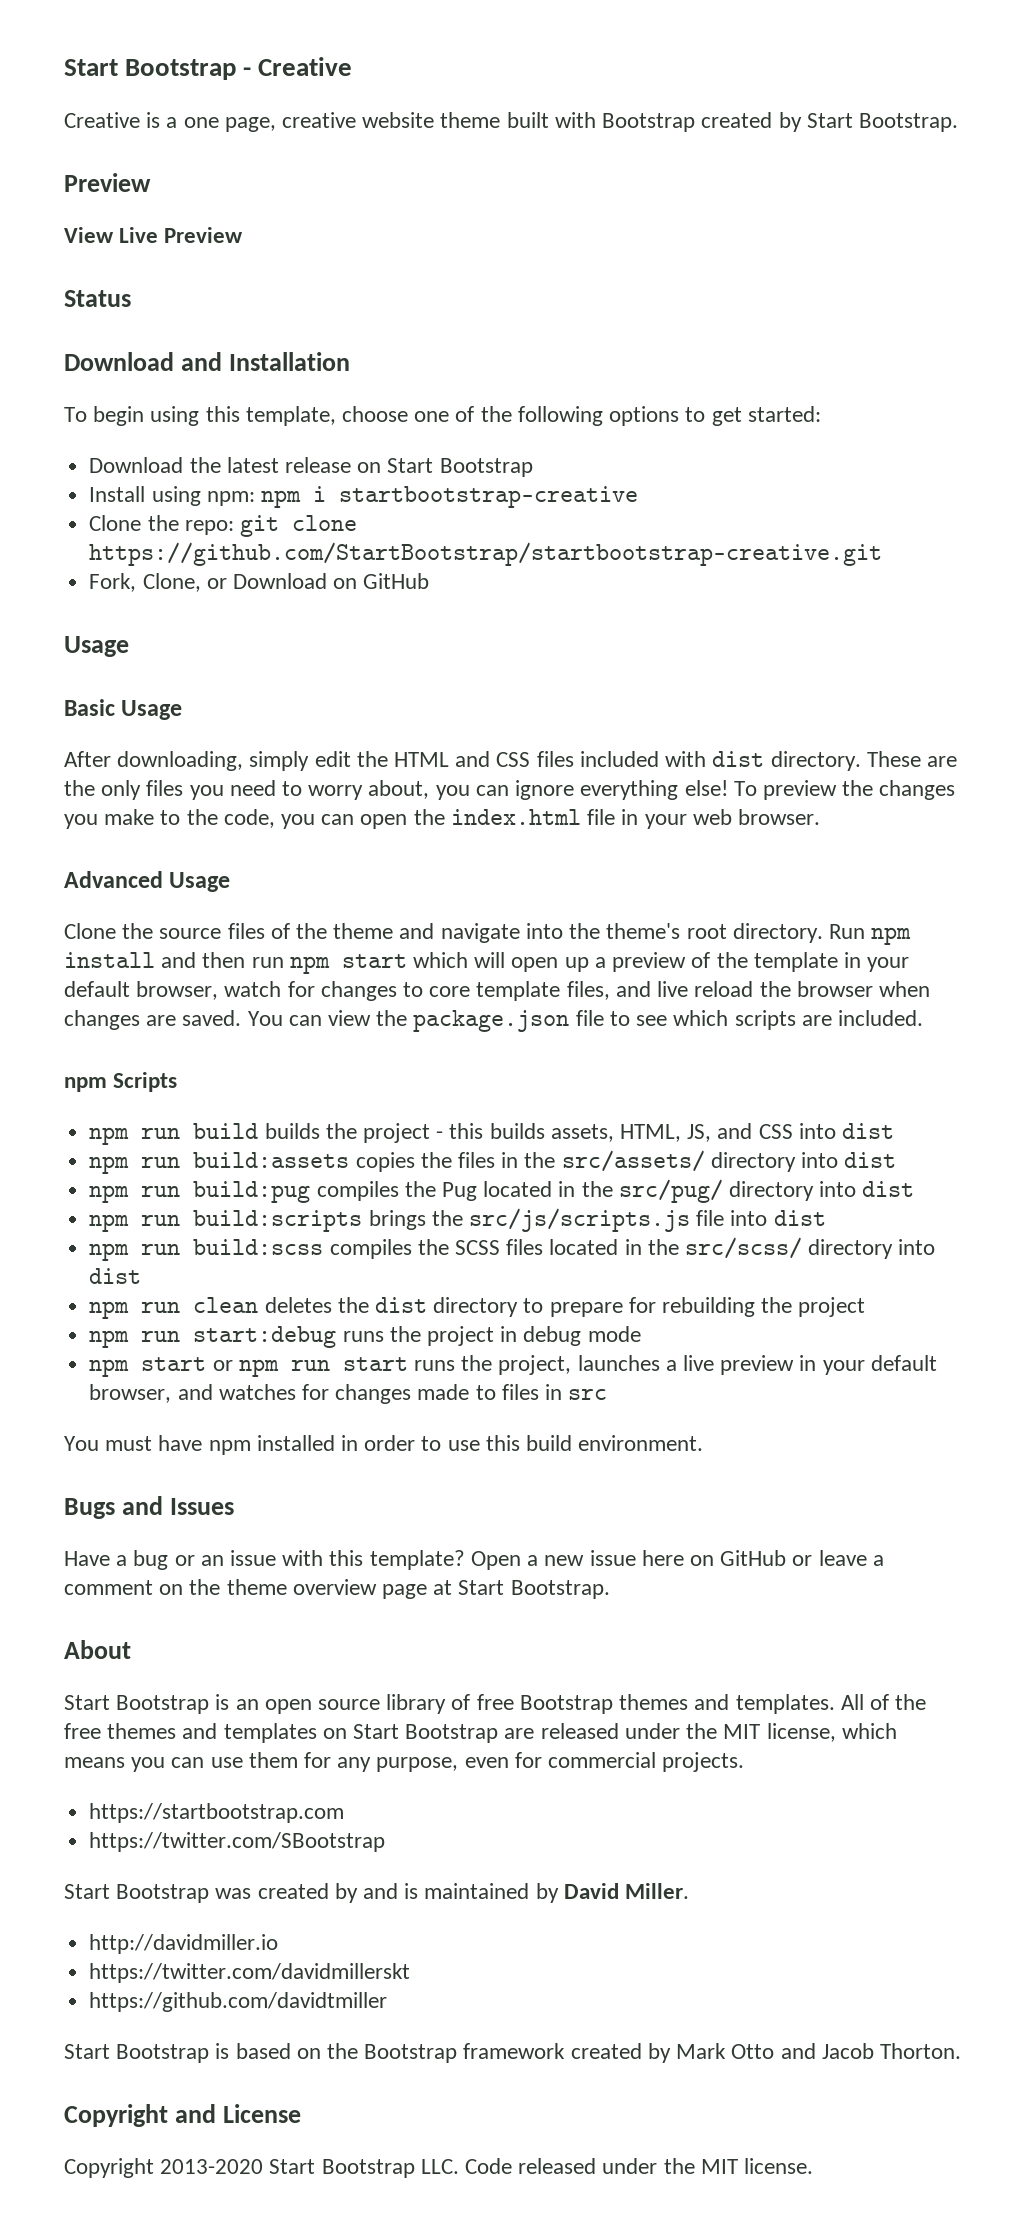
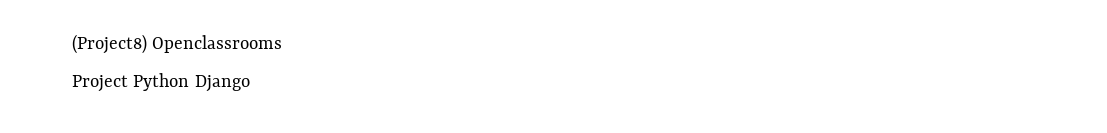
[64,57,353,80] [64,112,958,132] [64,173,151,192] [64,227,244,243] [64,290,131,307] [64,352,350,371] [64,406,821,426] [89,457,533,477] [89,486,638,508] [89,515,357,537] [89,542,883,566] [89,573,430,592] [64,636,129,657] [64,699,183,720] [64,751,957,771] [64,780,956,800] [64,809,820,829] [64,871,231,892] [64,923,912,945] [64,952,910,974] [64,981,930,1001] [64,1010,923,1032] [64,1072,178,1092] [89,1123,895,1145] [89,1150,897,1174] [89,1179,915,1203] [89,1208,826,1232] [89,1237,936,1261] [89,1268,142,1284] [89,1297,866,1319] [89,1326,641,1348] [89,1355,937,1377] [89,1384,608,1404] [64,1435,704,1455] [64,1496,234,1519] [64,1550,884,1570] [64,1579,610,1599] [64,1640,131,1659] [64,1694,927,1714] [64,1723,897,1743] [64,1752,745,1772] [89,1803,345,1823] [89,1832,386,1852] [64,1883,690,1903] [89,1934,279,1954] [89,1963,411,1983] [89,1992,388,2012] [64,2043,961,2063] [64,2104,301,2127] [64,2158,814,2178] Start Bootstrap - Creative // Creative is a one page, creative website theme built with Bootstrap created by Start Bootstrap. // Preview // View Live Preview // Status // Download and Installation // To begin using this template, choose one of the following options to get started: // Download the latest release on Start Bootstrap // Install using npm: npm i startbootstrap-creative // Clone the repo: git clone https://github.com/StartBootstrap/startbootstrap-creative.git // Fork, Clone, or Download on GitHub // Usage // Basic Usage // After downloading, simply edit the HTML and CSS files included with dist directory. These are the only files you need to worry about, you can ignore everything else! To preview the changes you make to the code, you can open the index.html file in your web browser. // Advanced Usage // Clone the source files of the theme and navigate into the theme's root directory. Run npm install and then run npm start which will open up a preview of the template in your default browser, watch for changes to core template files, and live reload the browser when changes are saved. You can view the package.json file to see which scripts are included. // npm Scripts // npm run build builds the project - this builds assets, HTML, JS, and CSS into dist // npm run build:assets copies the files in the src/assets/ directory into dist // npm run build:pug compiles the Pug located in the src/pug/ directory into dist // npm run build:scripts brings the src/js/scripts.js file into dist // npm run build:scss compiles the SCSS files located in the src/scss/ directory into dist // npm run clean deletes the dist directory to prepare for rebuilding the project // npm run start:debug runs the project in debug mode // npm start or npm run start runs the project, launches a live preview in your default browser, and watches for changes made to files in src // You must have npm installed in order to use this build environment. // Bugs and Issues // Have a bug or an issue with this template? Open a new issue here on GitHub or leave a comment on the theme overview page at Start Bootstrap. // About // Start Bootstrap is an open source library of free Bootstrap themes and templates. All of the free themes and templates on Start Bootstrap are released under the MIT license, which means you can use them for any purpose, even for commercial projects. // https://startbootstrap.com // https://twitter.com/SBootstrap // Start Bootstrap was created by and is maintained by David Miller. // http://davidmiller.io // https://twitter.com/davidmillerskt // https://github.com/davidtmiller // Start Bootstrap is based on the Bootstrap framework created by Mark Otto and Jacob Thorton. // Copyright and License // Copyright 2013-2020 Start Bootstrap LLC. Code released under the MIT license. -> [72,34,283,54] [72,73,250,92] (Project8) Openclassrooms // Project Python Django

